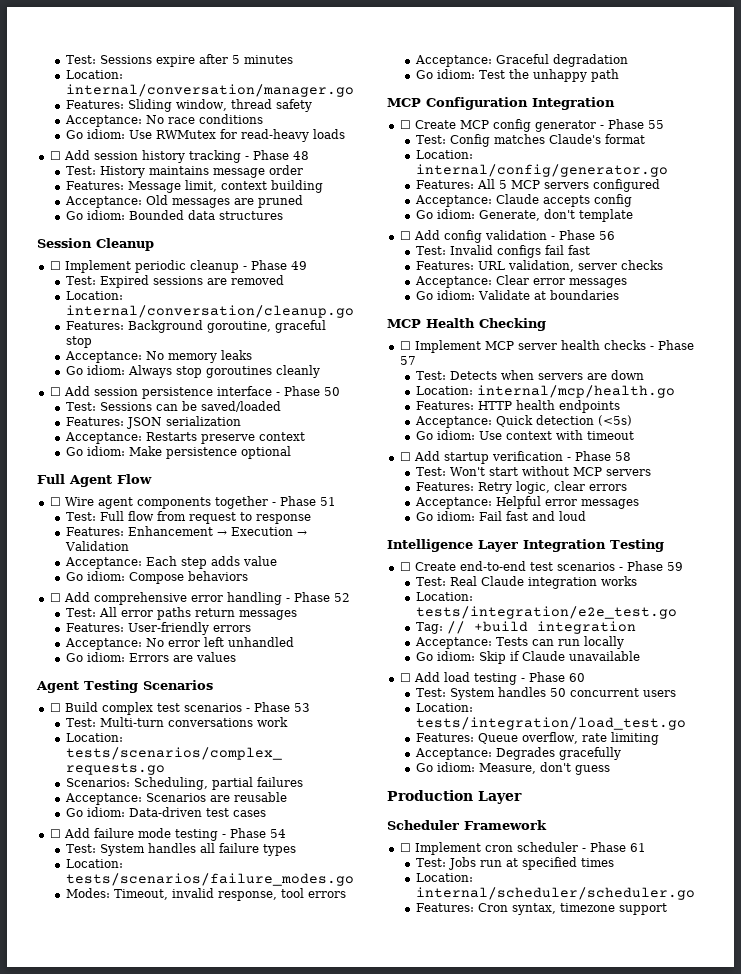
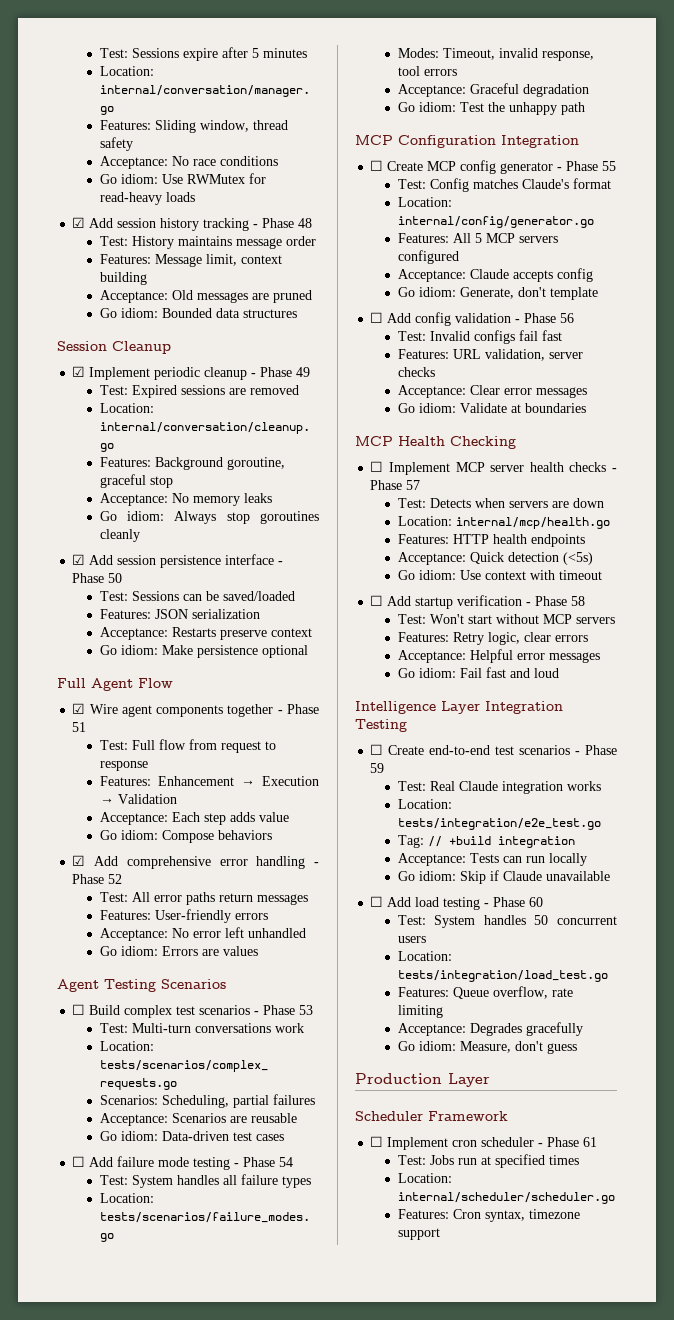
[49,151,61,160] ☐ -> [72,217,86,228] ☑
[49,261,61,270] ☐ -> [72,366,86,377] ☑
[49,387,61,396] ☐ -> [72,554,86,565] ☑
[49,497,61,506] ☐ -> [72,703,86,714] ☑
[49,593,61,602] ☐ -> [72,855,86,866] ☑

